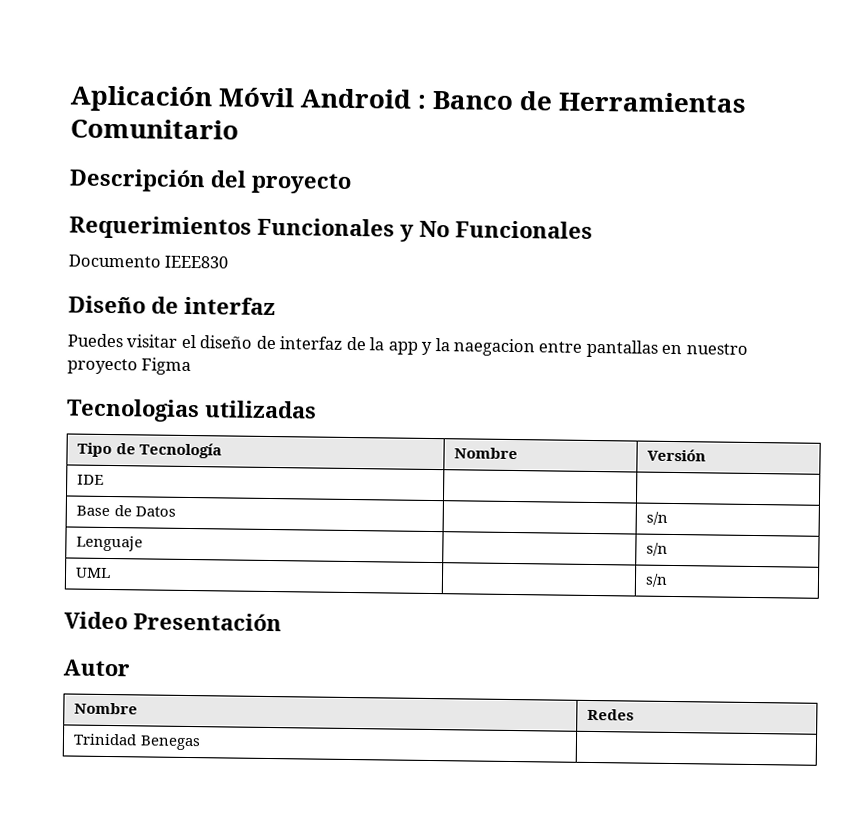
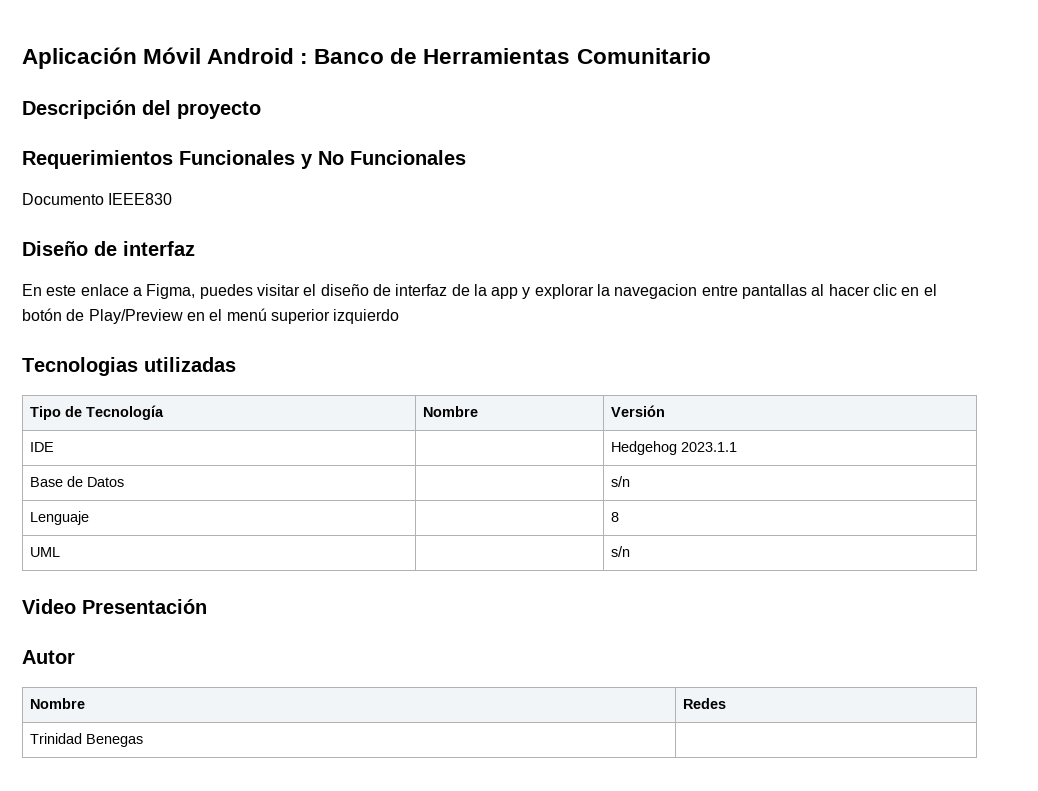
[67,333,123,348] Puedes -> [22,284,253,299] En este enlace a Figma, puedes
[434,338,748,358] [67,357,192,376] la naegacion entre pantallas en nuestro proyecto Figma -> [534,284,937,299] [22,308,400,324] explorar la navegacion entre pantallas al hacer clic en el botón de Play/Preview en el menú superior izquierdo
(105, 479) none -> [611,441,738,455] Hedgehog 2023.1.1
[646,542,669,556] s/n -> [611,512,620,522] 8

